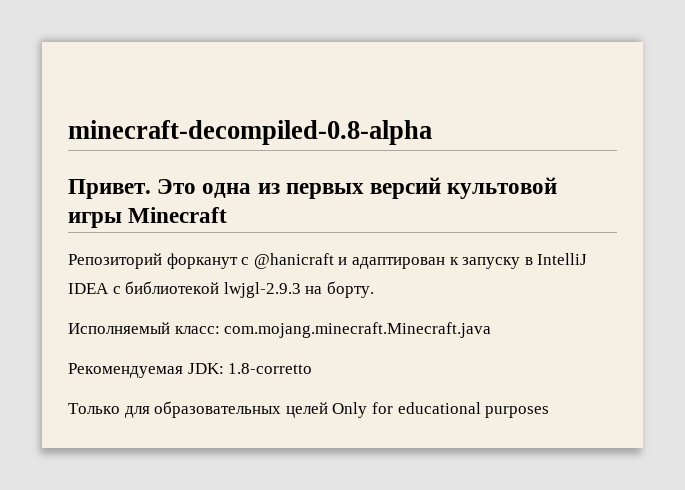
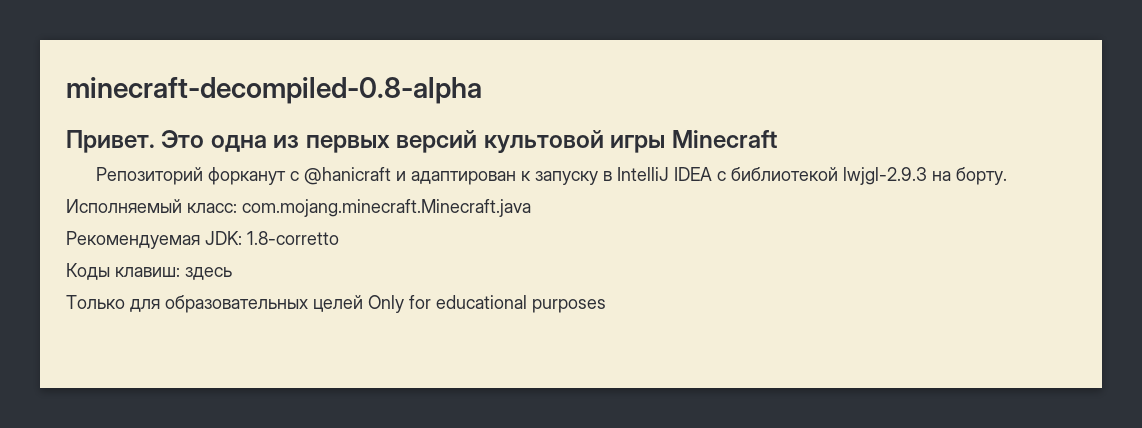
(313, 368) none -> [66,263,232,280] // Коды клавиш: здесь

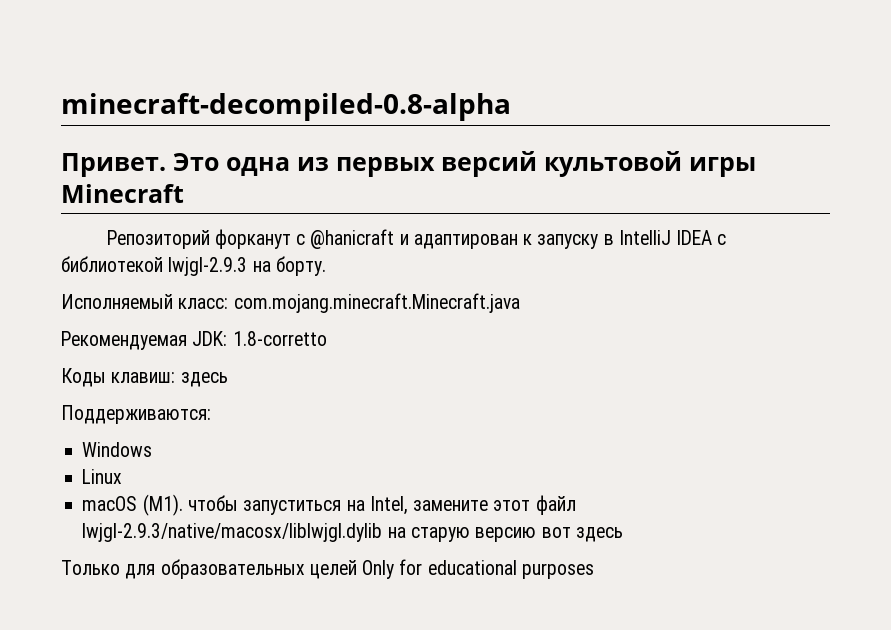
(232, 273) none -> [61,405,211,424] [82,442,153,457] [82,469,123,484] [82,494,576,516] [82,523,623,542] // Поддерживаются: // Windows // Linux // macOS (M1). чтобы запуститься на Intel, замените этот файл lwjgl-2.9.3/native/macosx/liblwjgl.dylib на старую версию вот здесь

